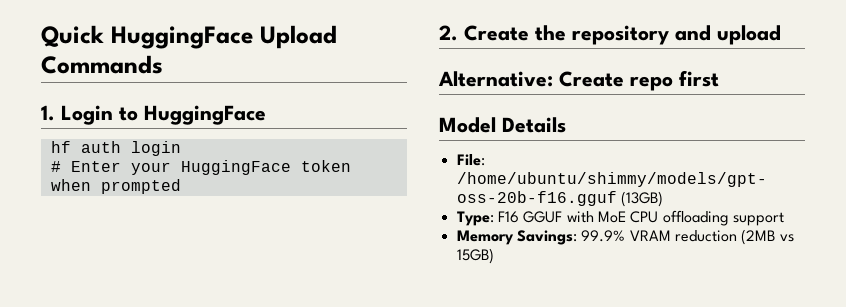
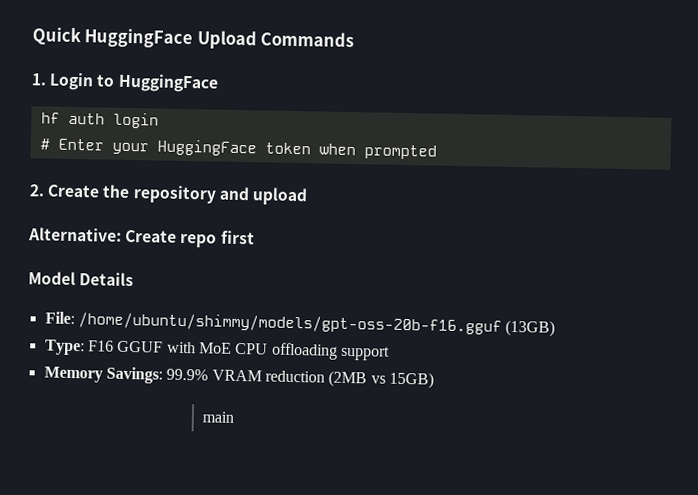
(494, 256) none -> [201,411,234,423] // main

